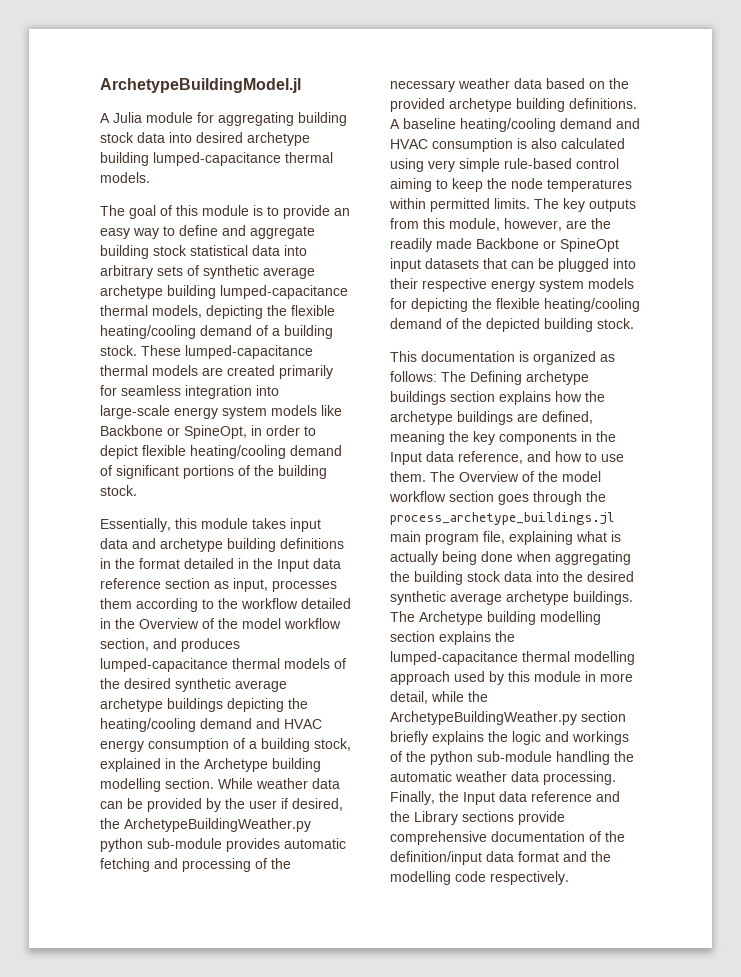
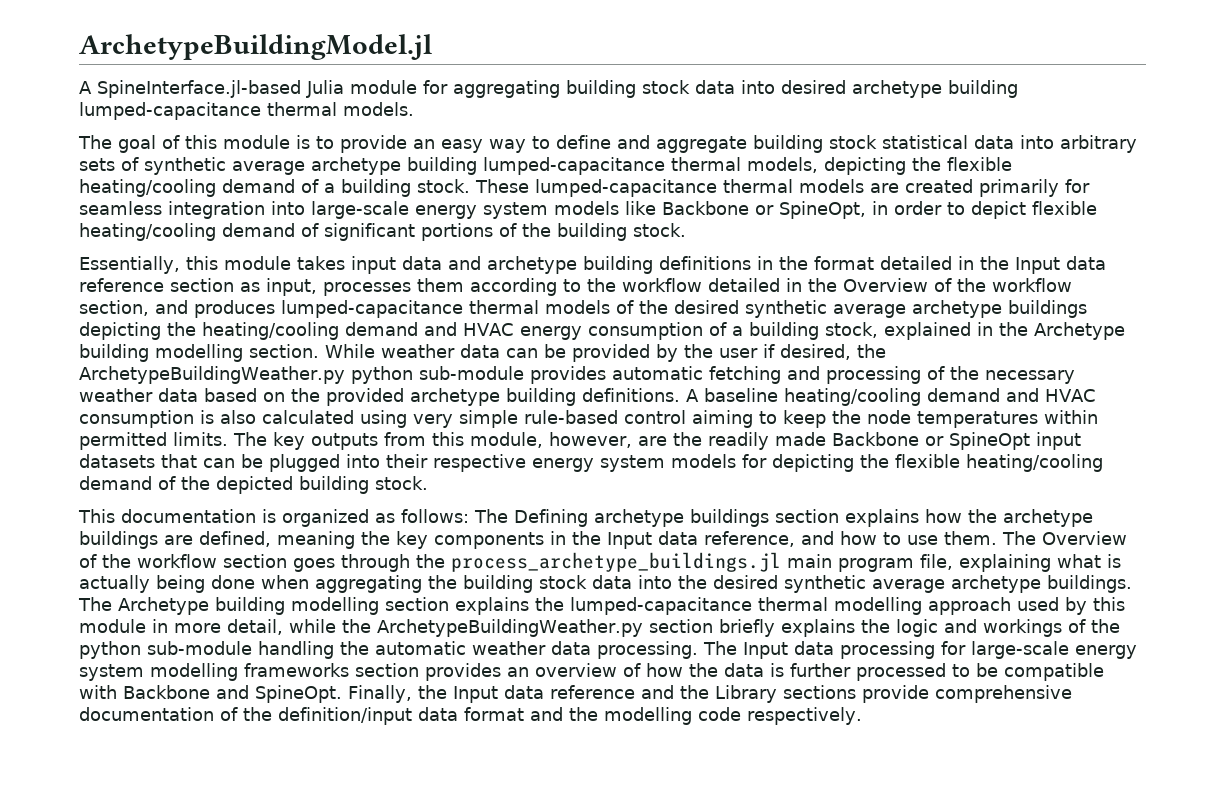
(110, 118) none -> [97,80,301,98] SpineInterface.jl-based
[242,618,281,629] model -> (986, 285) none
[562,471,601,482] model -> (131, 561) none
(616, 778) none -> [703,641,1137,659] [79,663,1104,681] [79,685,342,703] The Input data processing for large-scale energy system modelling frameworks section provides an overview of how the data is further processed to be compatible with Backbone and SpineOpt.

